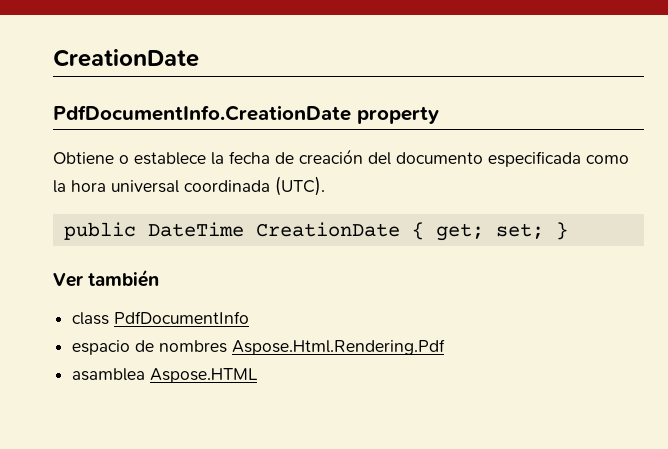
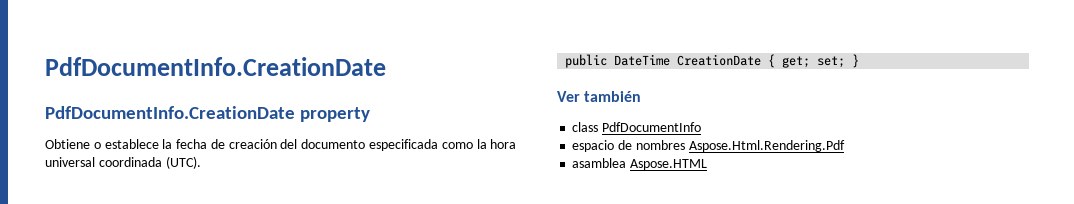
[53,49,199,67] CreationDate -> [45,57,386,76] PdfDocumentInfo.CreationDate

